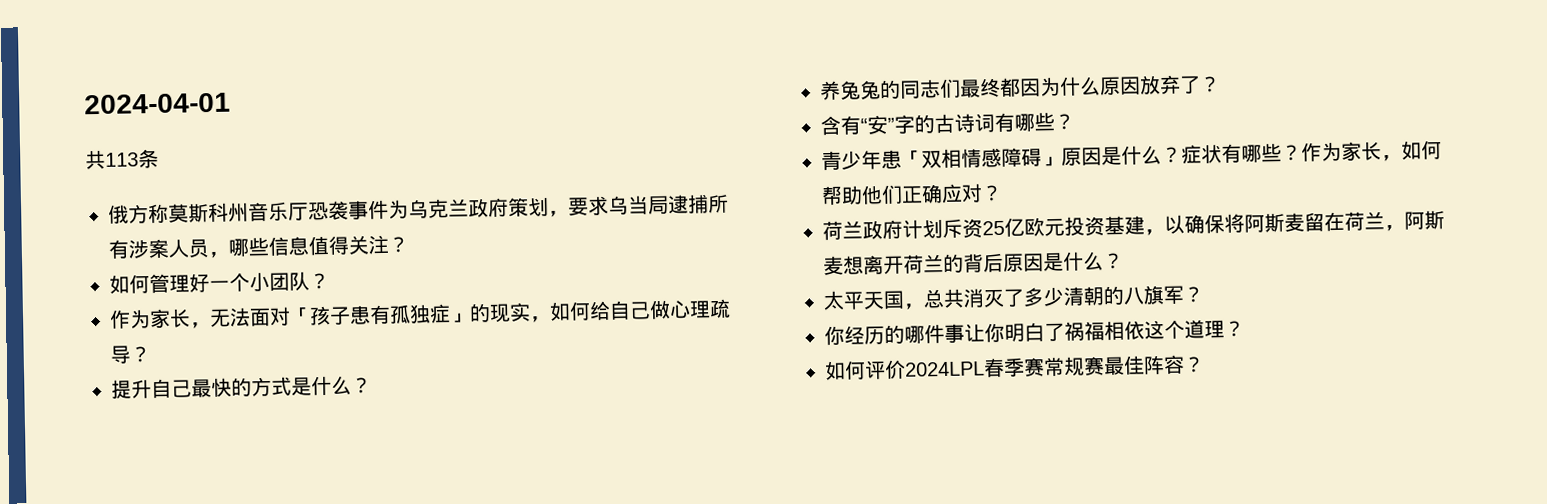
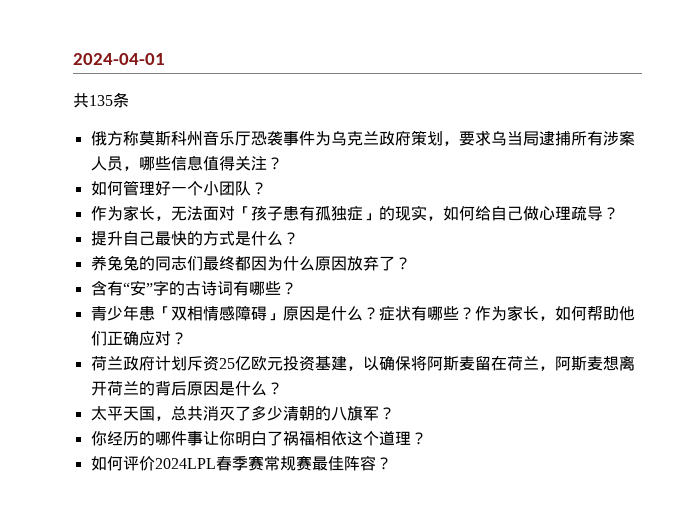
[105,152,139,167] 113 -> [89,95,113,106] 135

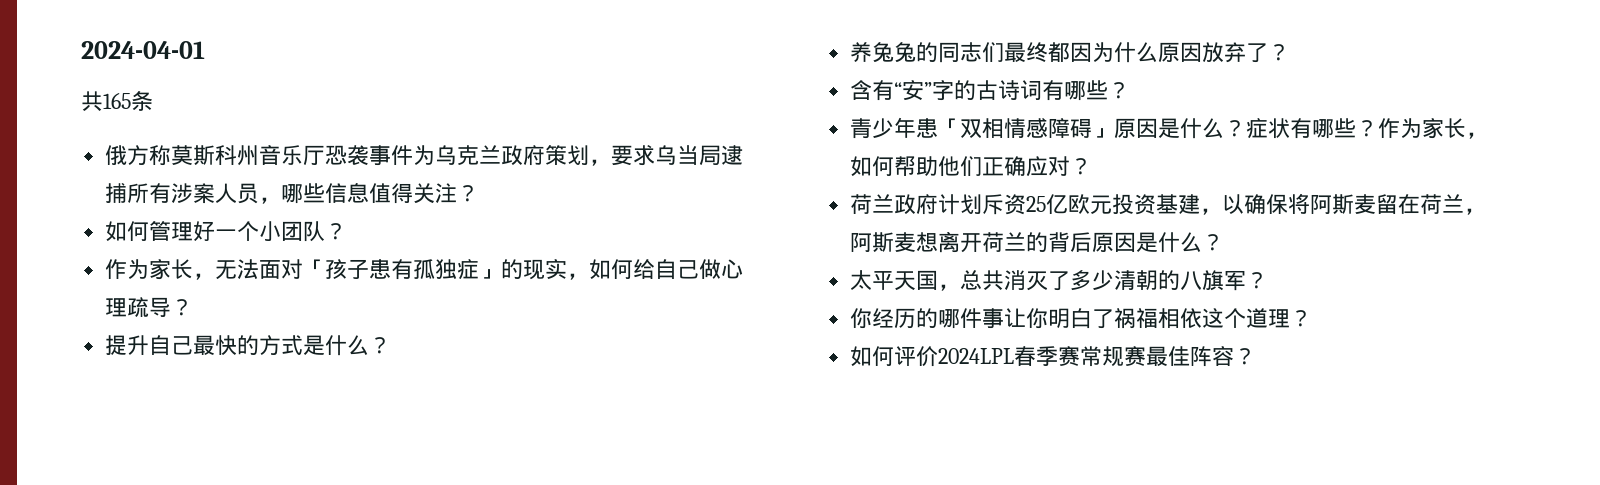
[89,95,113,106] 135 -> [103,93,131,109] 165

